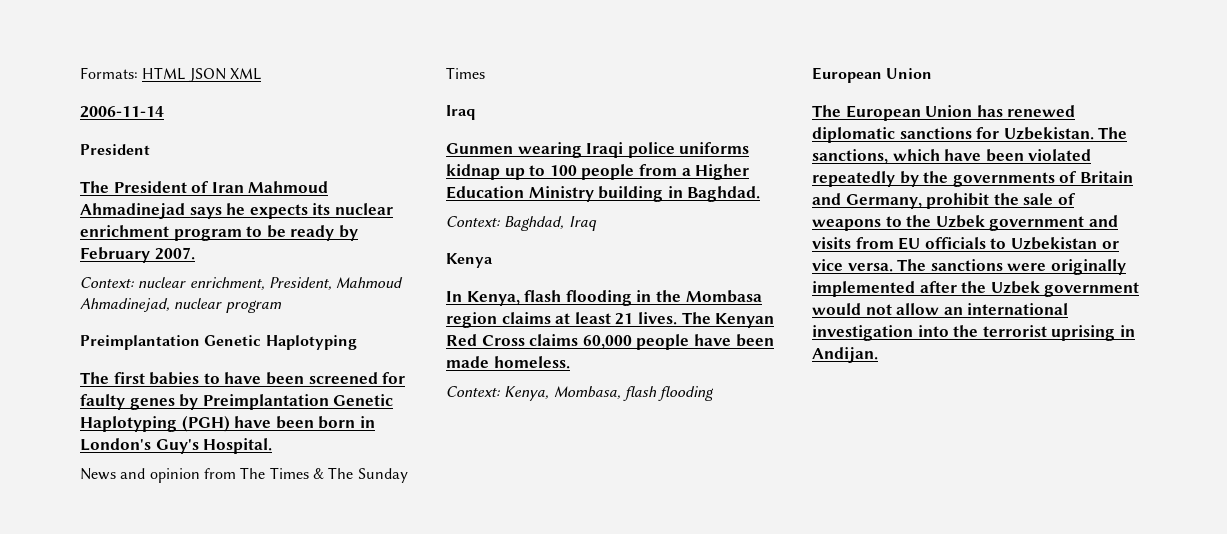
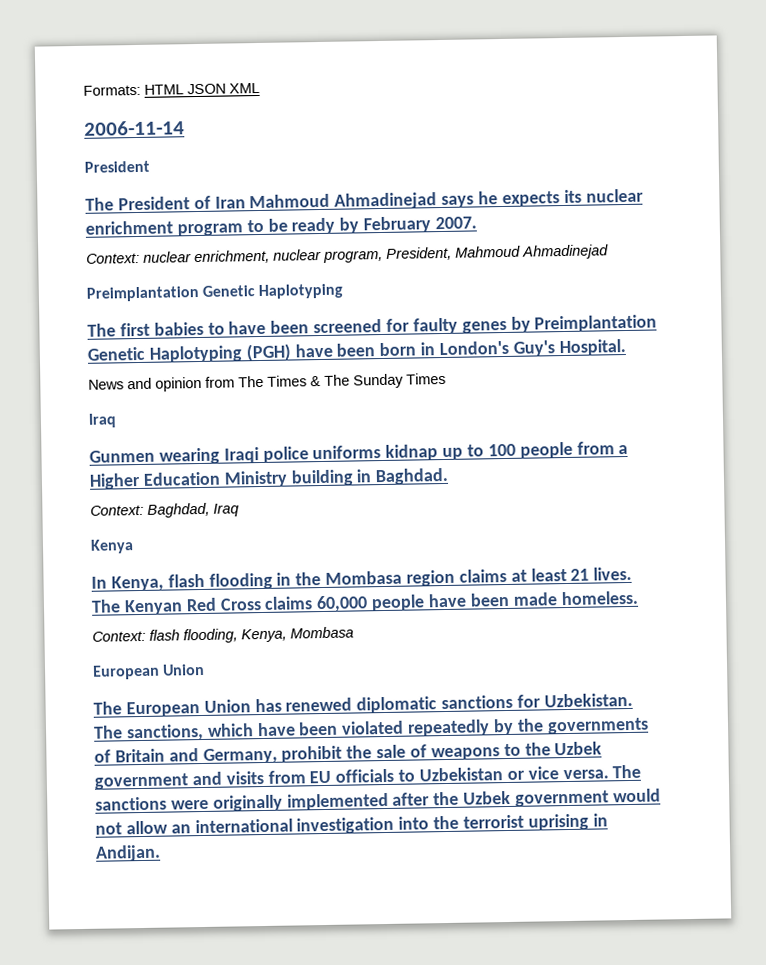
[268,277,404,290] [80,298,282,313] President, Mahmoud Ahmadinejad, nuclear program -> [273,244,609,263] nuclear program, President, Mahmoud Ahmadinejad
[504,386,715,401] Kenya, Mombasa, flash flooding -> [149,626,354,644] flash flooding, Kenya, Mombasa

